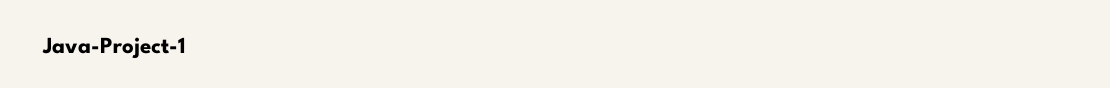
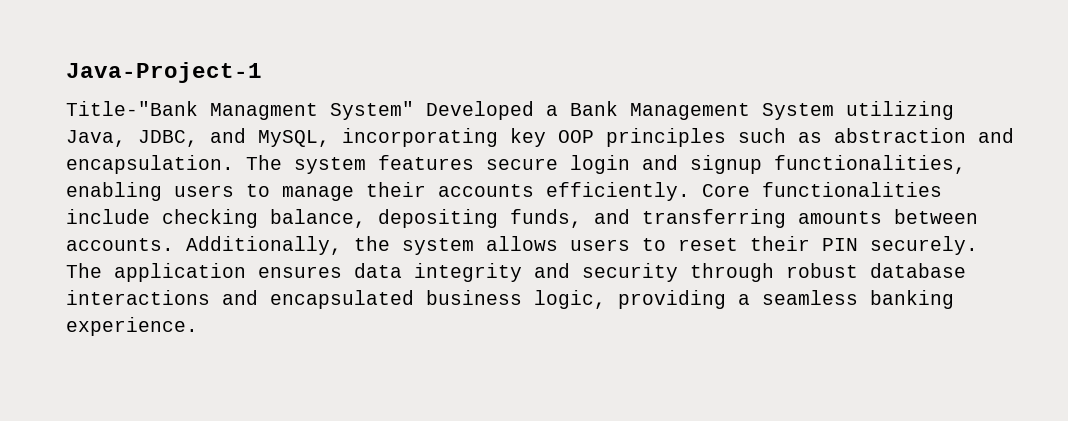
(186, 48) none -> [66,101,954,120] [66,128,1014,147] [66,155,966,174] [66,182,942,201] [66,209,978,228] [66,236,978,255] [66,263,966,282] [66,290,954,309] [66,317,198,336] // Title-"Bank Managment System" Developed a Bank Management System utilizing Java, JDBC, and MySQL, incorporating key OOP principles such as abstraction and encapsulation. The system features secure login and signup functionalities, enabling users to manage their accounts efficiently. Core functionalities include checking balance, depositing funds, and transferring amounts between accounts. Additionally, the system allows users to reset their PIN securely. The application ensures data integrity and security through robust database interactions and encapsulated business logic, providing a seamless banking experience.

